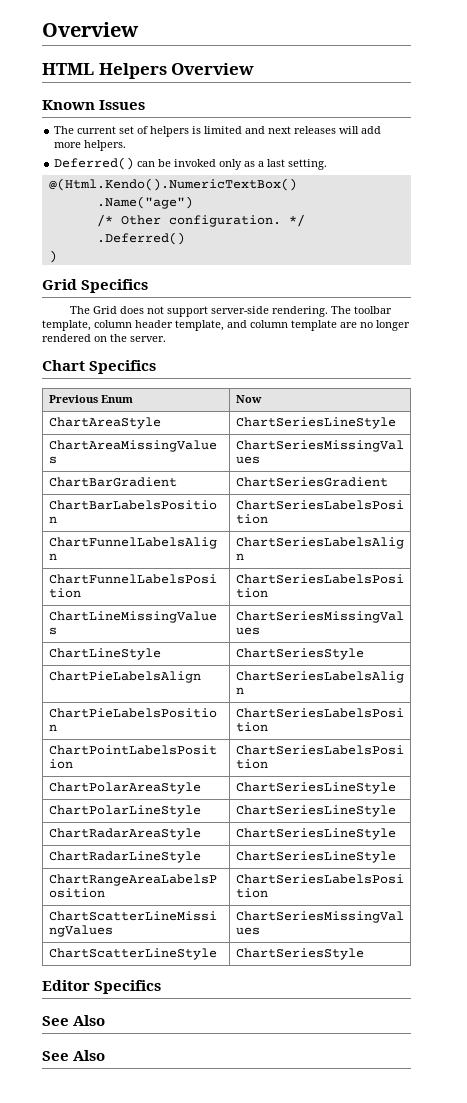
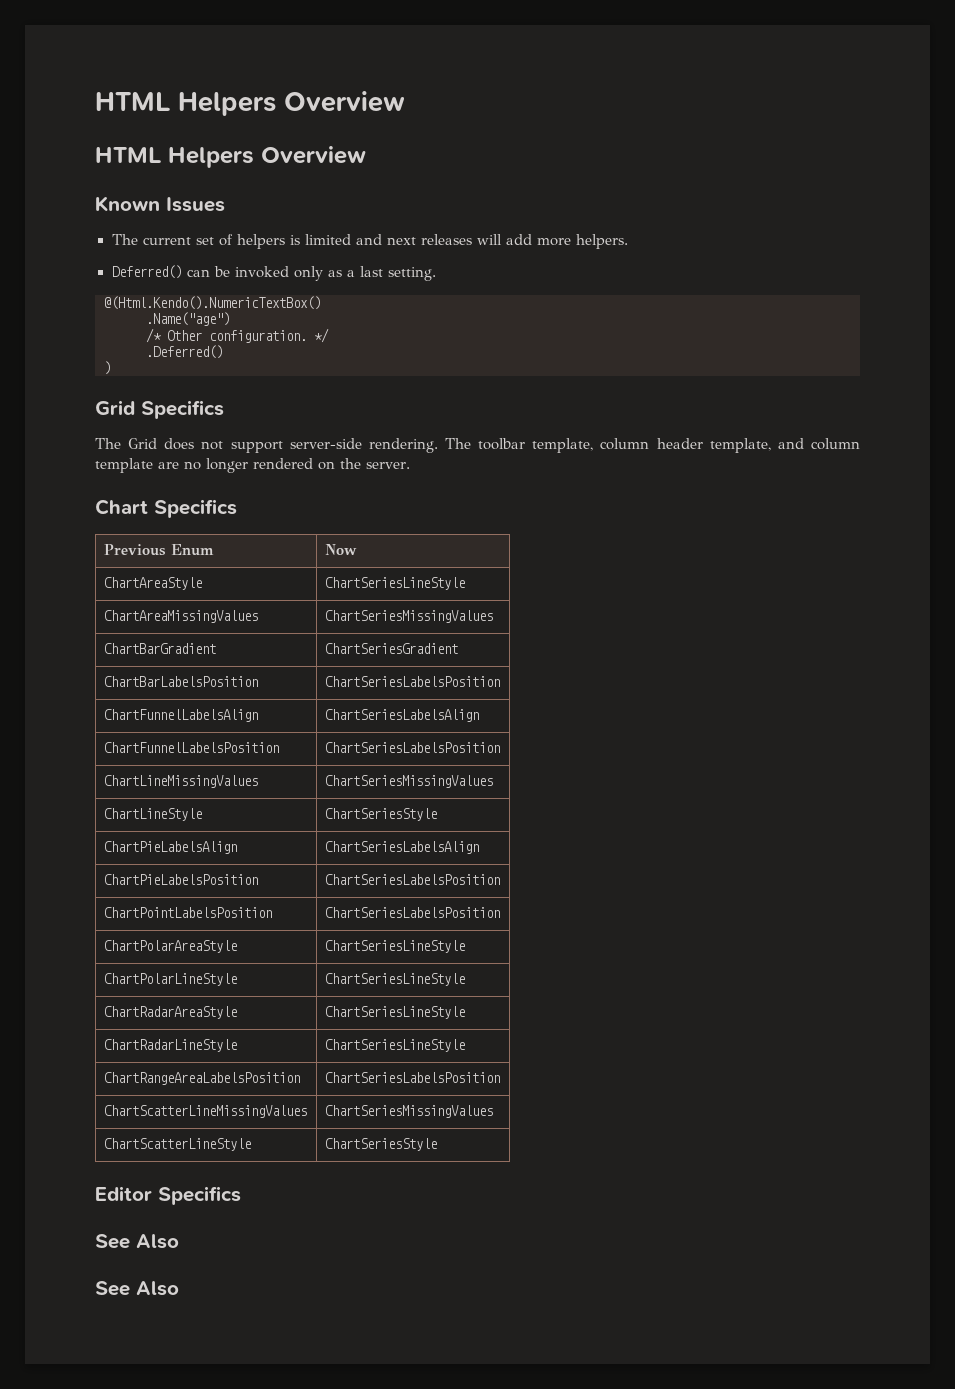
(42, 29) none -> [95,92,276,116] HTML Helpers

